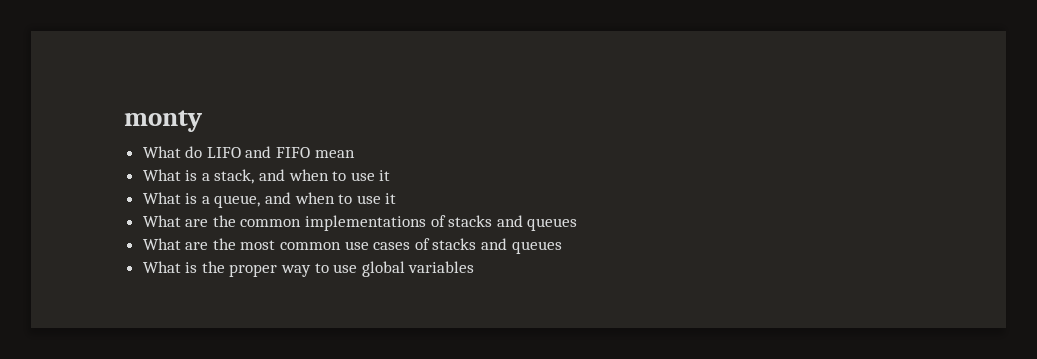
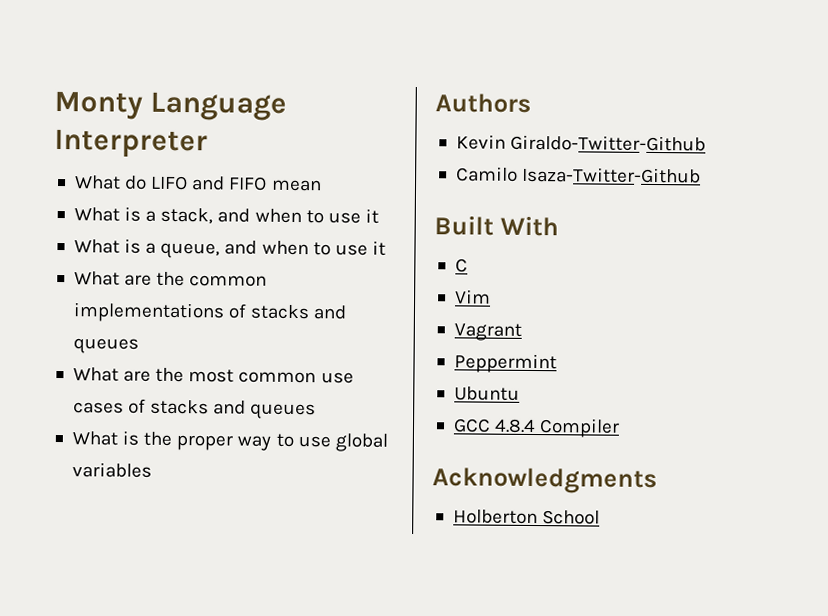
[124,110,203,132] monty -> [54,90,287,121] [54,128,208,158] Monty Language Interpreter
(475, 267) none -> [435,93,531,113] [455,134,707,152] [455,166,702,184] [434,215,559,237] [454,258,468,273] [454,289,491,304] [453,323,522,341] [453,353,557,374] [453,386,520,401] [452,418,621,438] [432,467,657,495] [452,509,601,525] // Authors // Kevin Giraldo-Twitter-Github // Camilo Isaza-Twitter-Github // Built With // C // Vim // Vagrant // Peppermint // Ubuntu // GCC 4.8.4 Compiler // Acknowledgments // Holberton School

